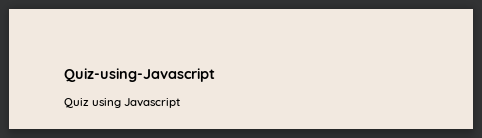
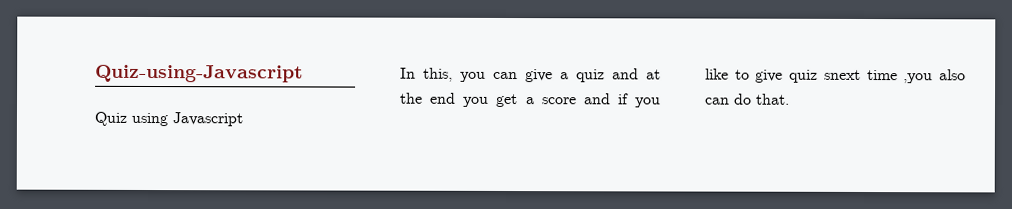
(181, 103) none -> [400,67,661,83] [400,92,661,108] [705,68,966,84] [705,93,790,105] // In this, you can give a quiz and at the end you get a score and if you like to give quiz snext time ,you also can do that.

